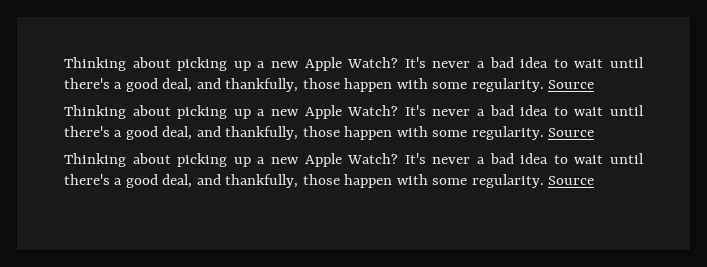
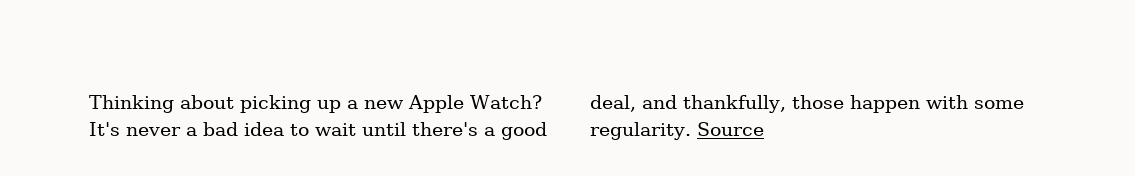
[64,105,645,119] [64,126,595,140] [64,153,645,167] [64,174,595,188] // Thinking about picking up a new Apple Watch? It's never a bad idea to wait until there's a good deal, and thankfully, those happen with some regularity. Source // Thinking about picking up a new Apple Watch? It's never a bad idea to wait until there's a good deal, and thankfully, those happen with some regularity. Source -> (764, 129) none

